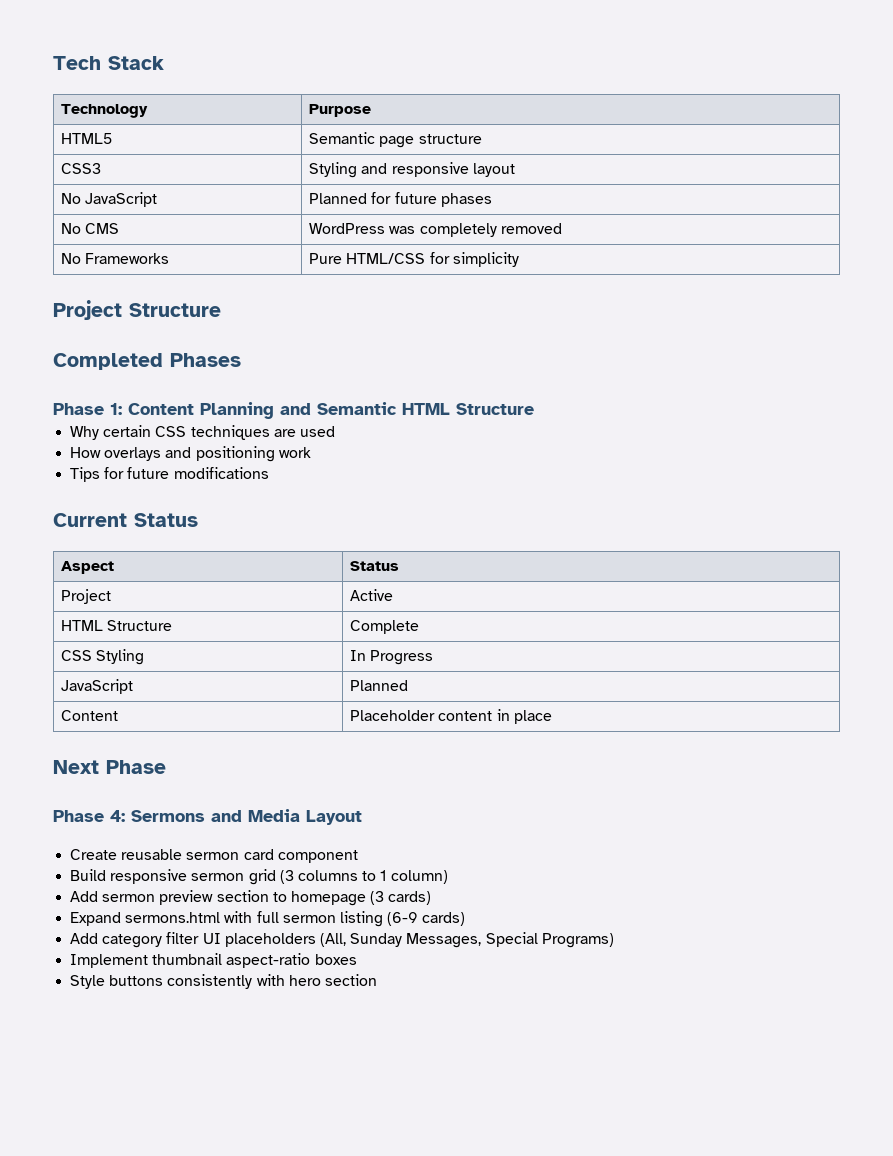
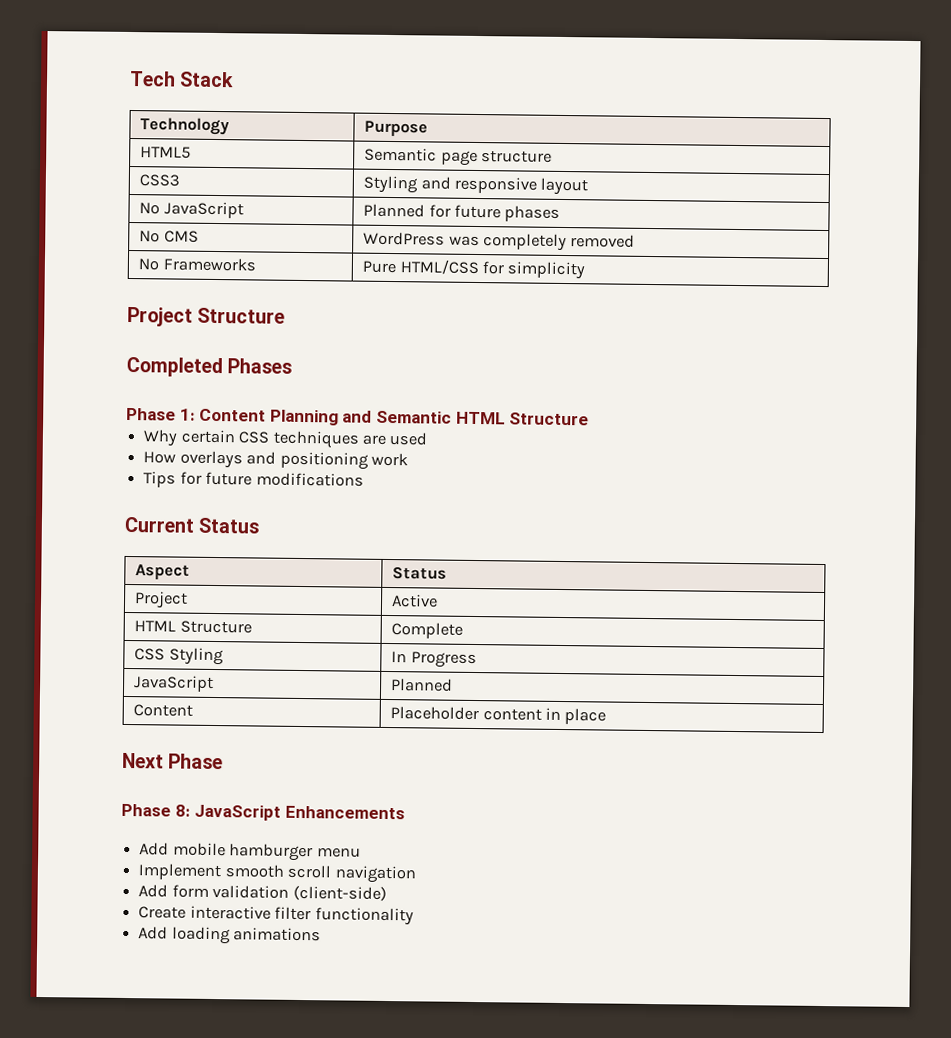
[110,809,362,825] [70,849,358,863] [70,869,448,885] [70,890,432,906] [70,911,466,927] [70,932,614,948] [70,953,357,968] [70,974,377,989] 4: Sermons and Media Layout // Create reusable sermon card component // Build responsive sermon grid (3 columns to 1 column) // Add sermon preview section to homepage (3 cards) // Expand sermons.html with full sermon listing (6-9 cards) // Add category filter UI placeholders (All, Sunday Messages, Special Programs) // Implement thumbnail aspect-ratio boxes // Style buttons consistently with hero section -> [174,804,405,821] [139,842,361,862] [138,863,416,884] [138,884,387,902] [138,905,414,926] [138,926,322,945] 8: JavaScript Enhancements // Add mobile hamburger menu // Implement smooth scroll navigation // Add form validation (client-side) // Create interactive filter functionality // Add loading animations

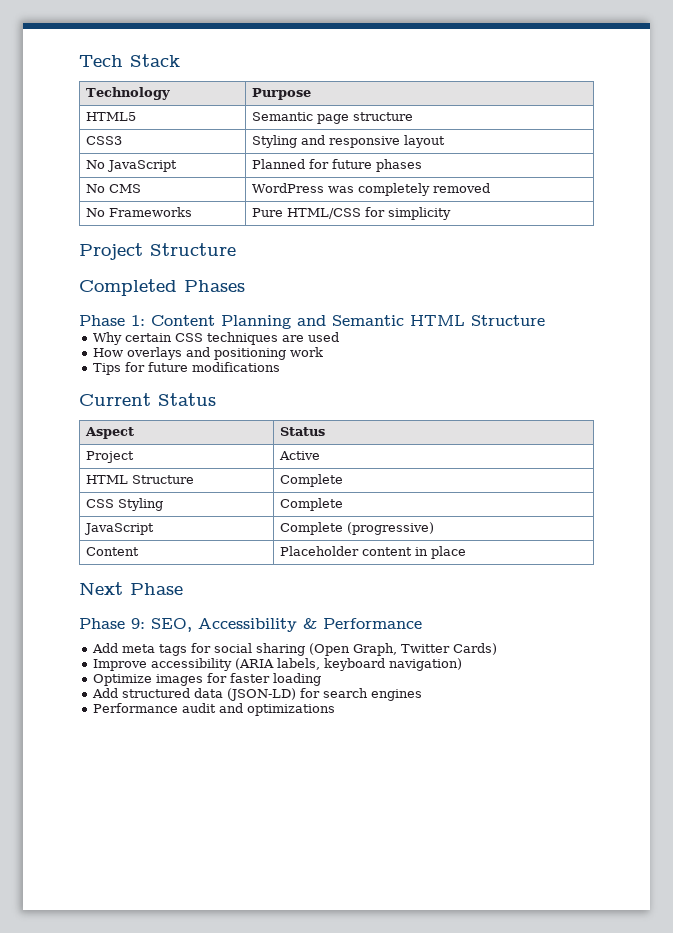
[391,651,477,669] [133,675,215,692] [391,678,454,692] In Progress // JavaScript | Planned -> [280,498,344,511] [84,523,155,535] [280,522,435,535] Complete // JavaScript | Complete (progressive)
[174,804,405,821] [139,842,361,862] [138,863,416,884] [138,884,387,902] [138,905,414,926] [138,926,322,945] 8: JavaScript Enhancements // Add mobile hamburger menu // Implement smooth scroll navigation // Add form validation (client-side) // Create interactive filter functionality // Add loading animations -> [131,618,422,632] [91,643,497,656] [92,658,462,671] [92,673,321,686] [91,688,422,701] [92,703,335,716] 9: SEO, Accessibility & Performance // Add meta tags for social sharing (Open Graph, Twitter Cards) // Improve accessibility (ARIA labels, keyboard navigation) // Optimize images for faster loading // Add structured data (JSON-LD) for search engines // Performance audit and optimizations

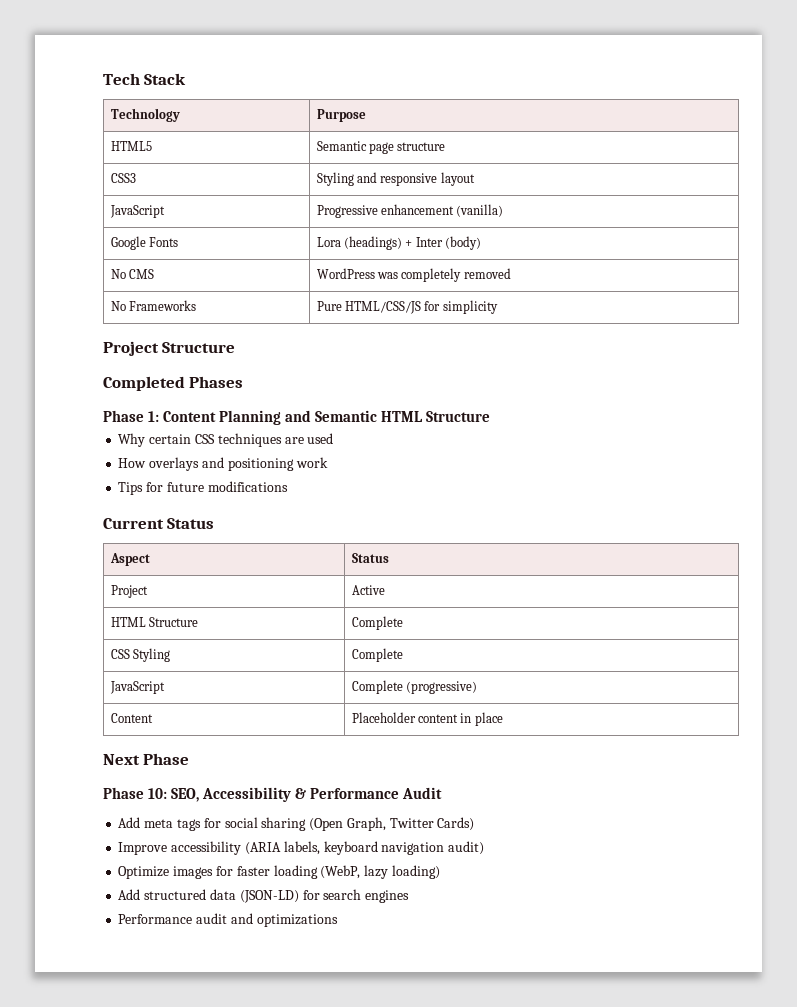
[86,160,178,172] [252,159,423,172] No JavaScript | Planned for future phases -> [109,205,165,218] [316,204,504,218] [110,236,178,250] [316,236,482,250] JavaScript | Progressive enhancement (vanilla) // Google Fonts | Lora (headings) + Inter (body)
[287,208,362,219] HTML/CSS -> [344,301,421,314] HTML/CSS/JS
[131,618,145,629] 9: -> [148,788,168,799] 10:
(422, 623) none -> [402,787,443,799] Audit
[388,658,462,671] navigation) -> [381,841,485,855] navigation audit)
(321, 679) none -> [320,865,440,879] (WebP, lazy loading)

